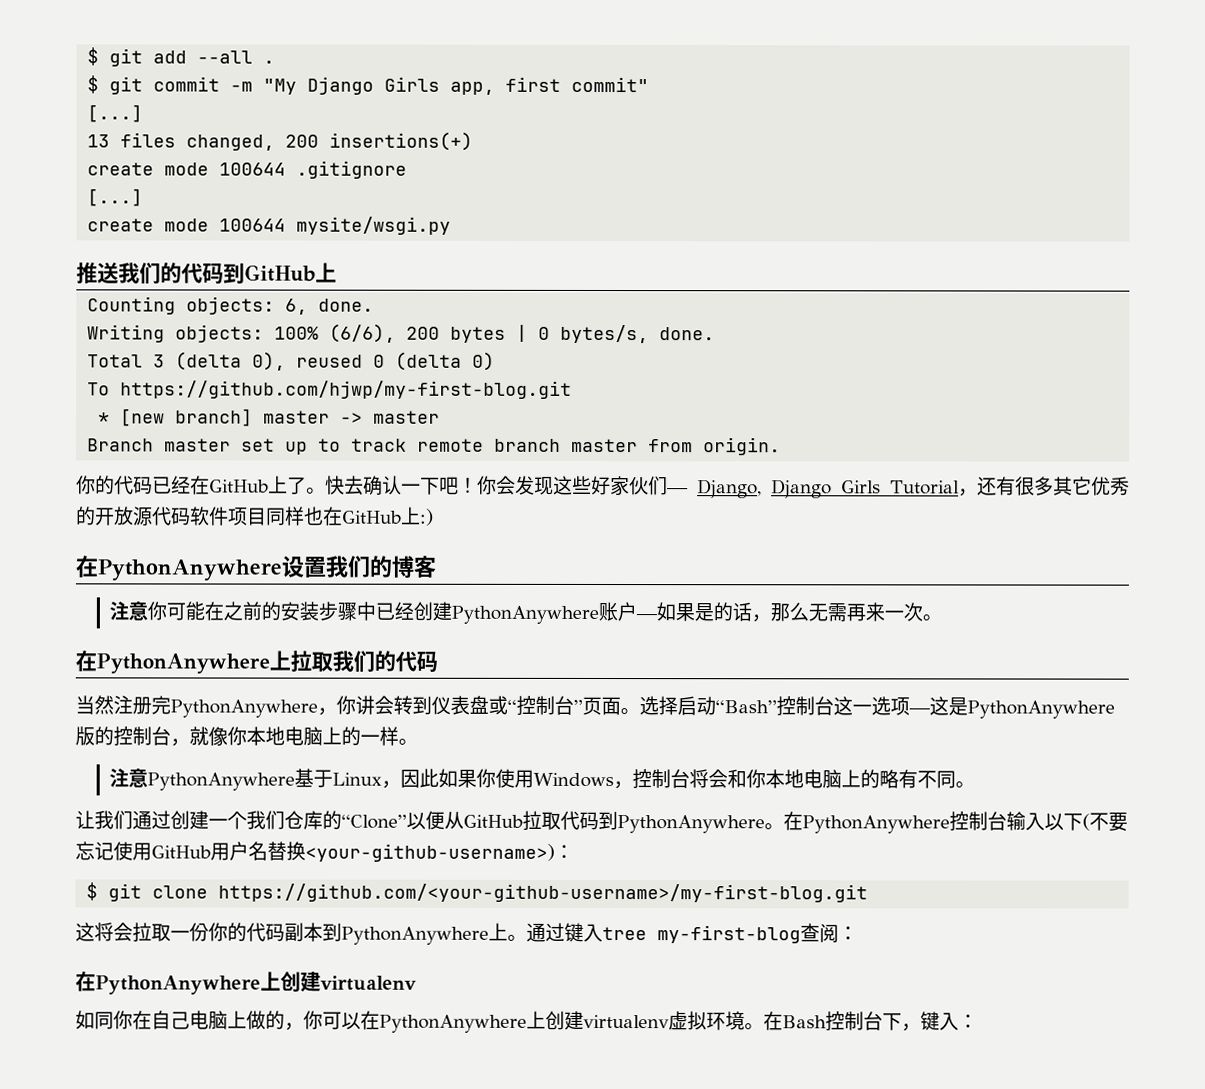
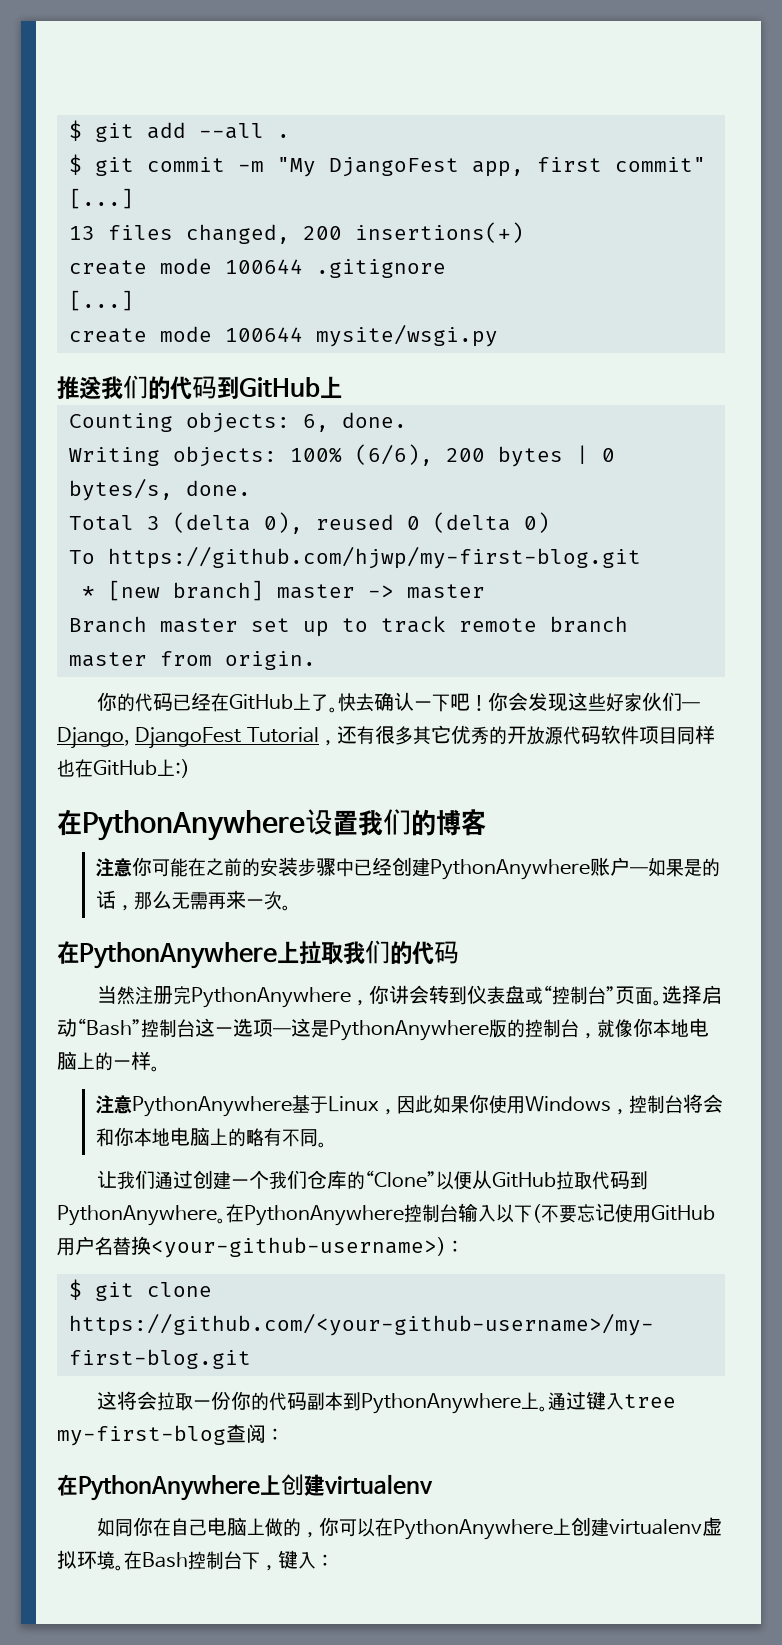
[307,76,441,95] Django Girls -> [329,157,459,177] DjangoFest
[771,479,882,499] Django Girls -> [135,727,242,749] DjangoFest

